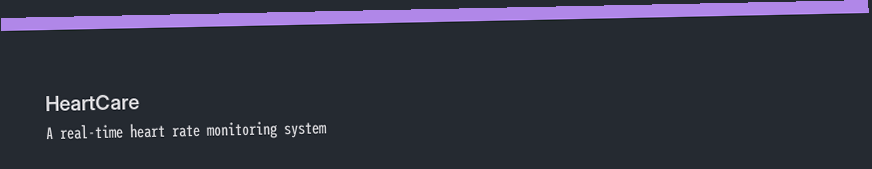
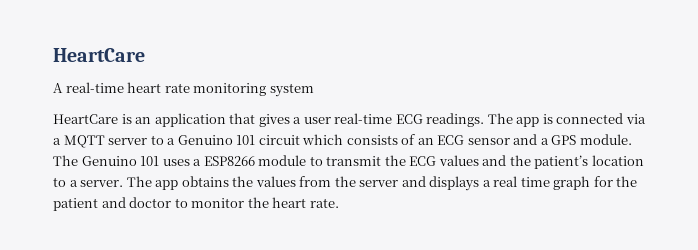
(328, 130) none -> [53,113,646,127] [53,134,632,148] [53,155,644,169] [53,176,638,191] [53,197,339,211] // HeartCare is an application that gives a user real-time ECG readings. The app is connected via a MQTT server to a Genuino 101 circuit which consists of an ECG sensor and a GPS module. The Genuino 101 uses a ESP8266 module to transmit the ECG values and the patient’s location to a server. The app obtains the values from the server and displays a real time graph for the patient and doctor to monitor the heart rate.

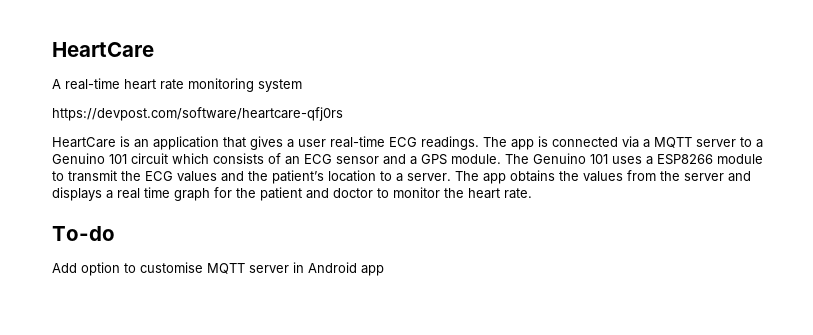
(314, 90) none -> [52,107,343,121] // https://devpost.com/software/heartcare-qfj0rs
(339, 203) none -> [52,226,115,241] [52,262,384,276] // To-do // Add option to customise MQTT server in Android app

